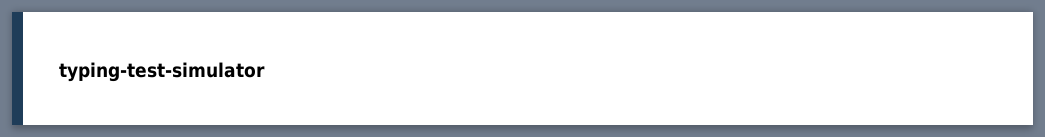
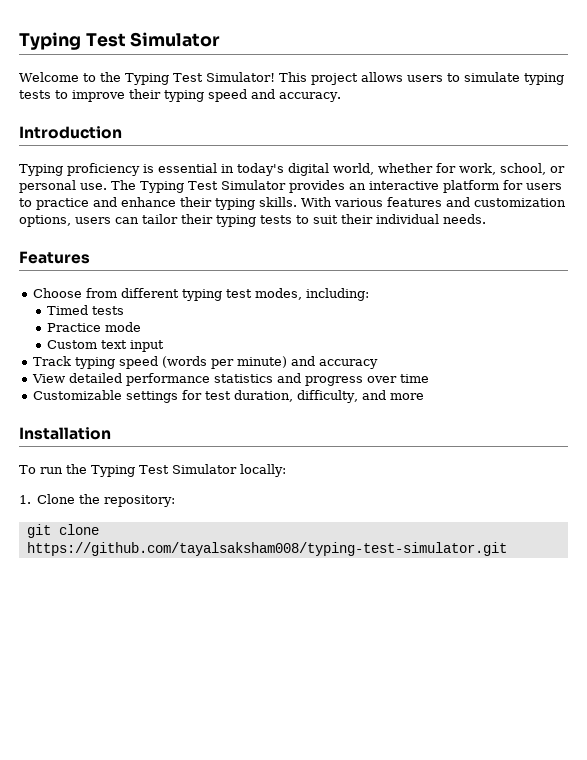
[59,62,265,82] typing-test-simulator -> [19,32,221,50] [19,72,564,85] [19,89,341,102] [19,126,122,139] [19,163,565,176] [19,180,562,193] [19,197,566,210] [19,214,486,227] [19,251,90,264] [32,288,369,301] [47,305,125,315] [47,322,142,332] [47,340,165,352] [32,356,378,369] [31,373,429,386] [32,390,424,403] [19,427,111,440] [19,464,286,477] [19,494,176,507] [26,524,99,538] [26,542,507,556] Typing Test Simulator // Welcome to the Typing Test Simulator! This project allows users to simulate typing tests to improve their typing speed and accuracy. // Introduction // Typing proficiency is essential in today's digital world, whether for work, school, or personal use. The Typing Test Simulator provides an interactive platform for users to practice and enhance their typing skills. With various features and customization options, users can tailor their typing tests to suit their individual needs. // Features // Choose from different typing test modes, including: // Timed tests // Practice mode // Custom text input // Track typing speed (words per minute) and accuracy // View detailed performance statistics and progress over time // Customizable settings for test duration, difficulty, and more // Installation // To run the Typing Test Simulator locally: // 1. Clone the repository: // git clone https://github.com/tayalsaksham008/typing-test-simulator.git

